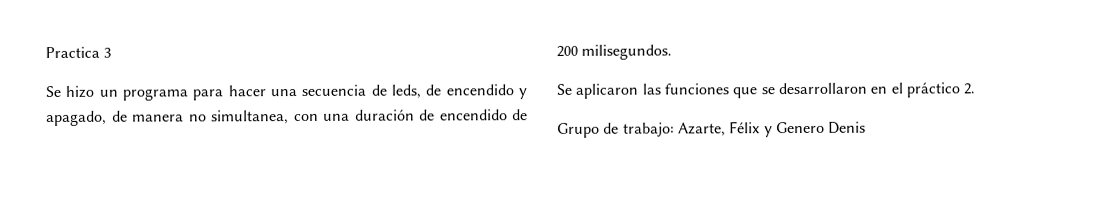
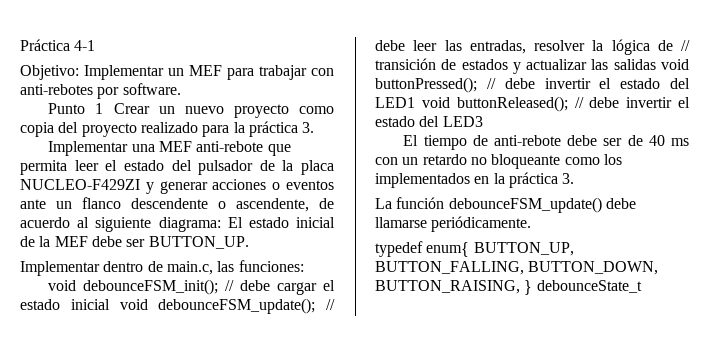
[45,46,112,59] [45,84,527,101] [46,109,528,127] [556,44,673,60] [556,82,976,99] [557,121,867,138] Practica 3 // Se hizo un programa para hacer una secuencia de leds, de encendido y apagado, de manera no simultanea, con una duración de encendido de 200 milisegundos. // Se aplicaron las funciones que se desarrollaron en el práctico 2. // Grupo de trabajo: Azarte, Félix y Genero Denis -> [20,39,96,51] [20,65,334,80] [20,83,181,99] [48,103,334,118] [20,121,315,137] [48,141,291,156] [20,160,334,175] [20,179,334,194] [20,197,334,212] [20,217,335,232] [20,236,249,249] [20,260,304,276] [48,279,335,295] [20,298,335,314] [375,39,690,55] [375,58,689,74] [375,77,690,93] [375,96,690,112] [375,116,483,127] [403,135,689,150] [375,154,622,169] [375,172,575,188] [375,197,636,213] [375,216,532,232] [375,241,574,257] [375,261,659,275] [375,280,642,295] Práctica 4-1 // Objetivo: Implementar un MEF para trabajar con anti-rebotes por software. // Punto 1 Crear un nuevo proyecto como copia del proyecto realizado para la práctica 3. // Implementar una MEF anti-rebote que permita leer el estado del pulsador de la placa NUCLEO-F429ZI y generar acciones o eventos ante un flanco descendente o ascendente, de acuerdo al siguiente diagrama: El estado inicial de la MEF debe ser BUTTON_UP. // Implementar dentro de main.c, las funciones: // void debounceFSM_init(); // debe cargar el estado inicial void debounceFSM_update(); // debe leer las entradas, resolver la lógica de // transición de estados y actualizar las salidas void buttonPressed(); // debe invertir el estado del LED1 void buttonReleased(); // debe invertir el estado del LED3 // El tiempo de anti-rebote debe ser de 40 ms con un retardo no bloqueante como los implementados en la práctica 3. // La función debounceFSM_update() debe llamarse periódicamente. // typedef enum{ BUTTON_UP, BUTTON_FALLING, BUTTON_DOWN, BUTTON_RAISING, } debounceState_t

